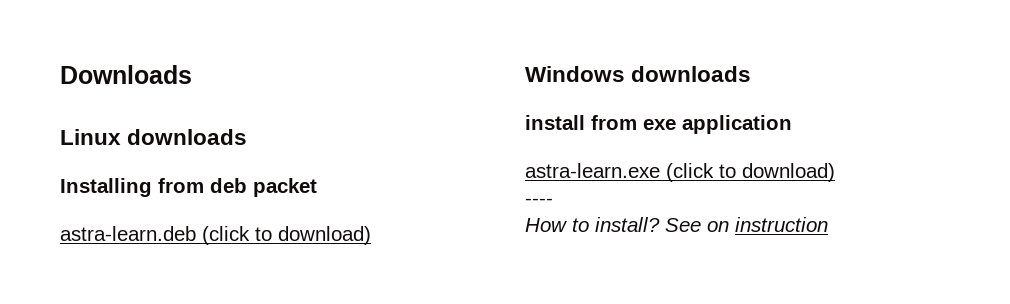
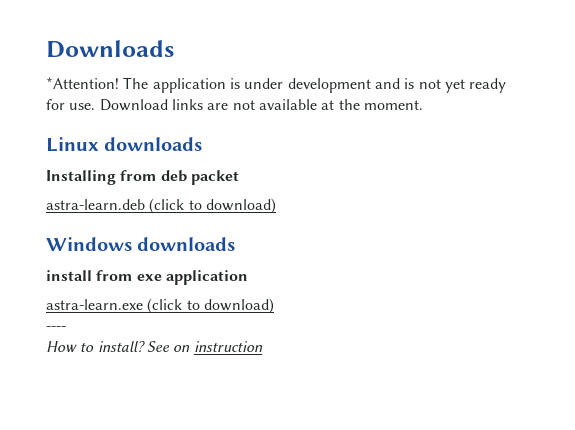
(192, 74) none -> [46,77,507,93] [46,99,423,111] // *Attention! The application is under development and is not yet ready for use. Download links are not available at the moment.

